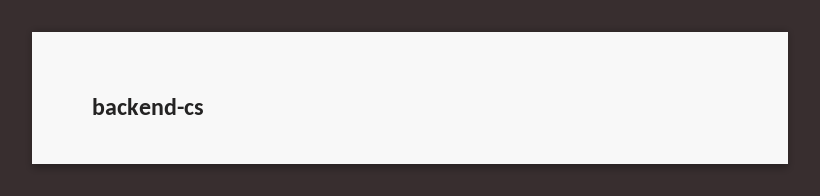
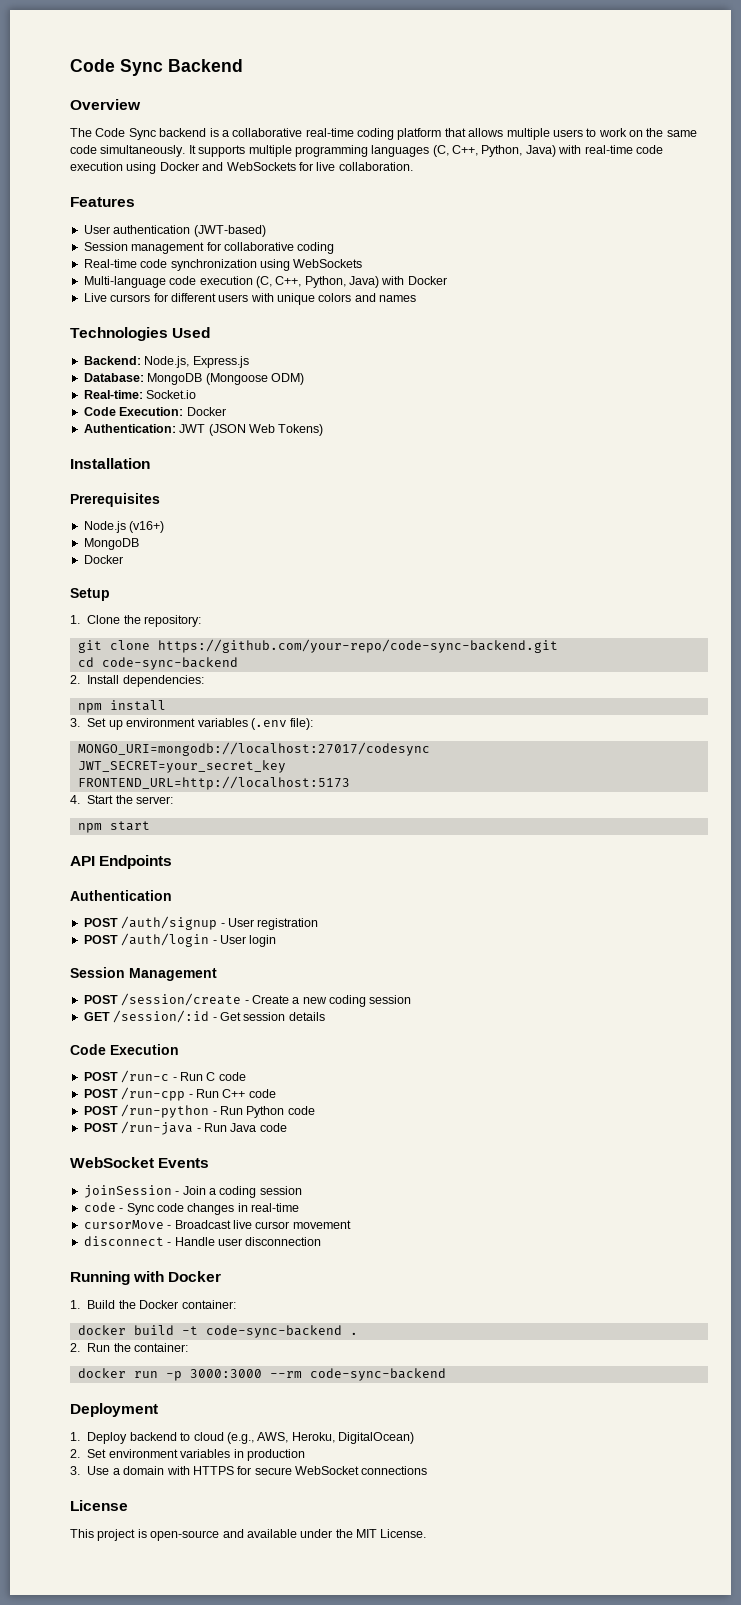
[92,98,204,115] backend-cs -> [70,59,243,76] [70,99,141,110] [70,128,697,140] [70,145,663,157] [70,162,413,174] [70,197,135,207] [83,225,266,237] [83,242,335,254] [83,259,363,271] [83,276,447,288] [83,293,417,305] [70,327,211,341] [83,356,249,368] [83,373,304,385] [83,390,197,399] [83,407,226,416] [83,424,324,436] [70,458,150,469] [70,493,160,507] [83,521,165,533] [83,538,139,550] [83,555,123,564] [70,588,110,601] [70,615,202,627] [77,639,558,653] [77,657,238,670] [70,675,204,687] [77,700,166,713] [70,718,314,730] [77,742,430,756] [77,760,286,773] [77,776,350,790] [70,795,174,804] [77,821,150,833] [70,855,173,869] [70,890,172,901] [83,916,319,930] [83,933,277,947] [70,967,217,981] [83,993,412,1007] [83,1010,325,1023] [70,1044,179,1055] [83,1070,246,1083] [83,1087,276,1101] [83,1104,315,1118] [83,1121,287,1135] [70,1157,210,1168] [83,1185,302,1198] [83,1202,299,1215] [83,1220,351,1229] [83,1236,322,1246] [70,1271,222,1285] [70,1300,236,1309] [77,1325,358,1338] [70,1343,189,1352] [77,1368,446,1381] [70,1403,158,1417] [70,1432,415,1444] [70,1449,305,1461] [70,1466,428,1475] [70,1500,128,1511] [70,1529,427,1541] Code Sync Backend // Overview // The Code Sync backend is a collaborative real-time coding platform that allows multiple users to work on the same code simultaneously. It supports multiple programming languages (C, C++, Python, Java) with real-time code execution using Docker and WebSockets for live collaboration. // Features // User authentication (JWT-based) // Session management for collaborative coding // Real-time code synchronization using WebSockets // Multi-language code execution (C, C++, Python, Java) with Docker // Live cursors for different users with unique colors and names // Technologies Used // Backend: Node.js, Express.js // Database: MongoDB (Mongoose ODM) // Real-time: Socket.io // Code Execution: Docker // Authentication: JWT (JSON Web Tokens) // Installation // Prerequisites // Node.js (v16+) // MongoDB // Docker // Setup // 1. Clone the repository: // git clone https://github.com/your-repo/code-sync-backend.git // cd code-sync-backend // 2. Install dependencies: // npm install // 3. Set up environment variables (.env file): // MONGO_URI=mongodb://localhost:27017/codesync // JWT_SECRET=your_secret_key // FRONTEND_URL=http://localhost:5173 // 4. Start the server: // npm start // API Endpoints // Authentication // POST /auth/signup - User registration // POST /auth/login - User login // Session Management // POST /session/create - Create a new coding session // GET /session/:id - Get session details // Code Execution // POST /run-c - Run C code // POST /run-cpp - Run C++ code // POST /run-python - Run Python code // POST /run-java - Run Java code // WebSocket Events // joinSession - Join a coding session // code - Sync code changes in real-time // cursorMove - Broadcast live cursor movement // disconnect - Handle user disconnection // Running with Docker // 1. Build the Docker container: // docker build -t code-sync-backend . // 2. Run the container: // docker run -p 3000:3000 --rm code-sync-backend // Deployment // 1. Deploy backend to cloud (e.g., AWS, Heroku, DigitalOcean) // 2. Set environment variables in production // 3. Use a domain with HTTPS for secure WebSocket connections // License // This project is open-source and available under the MIT License.

